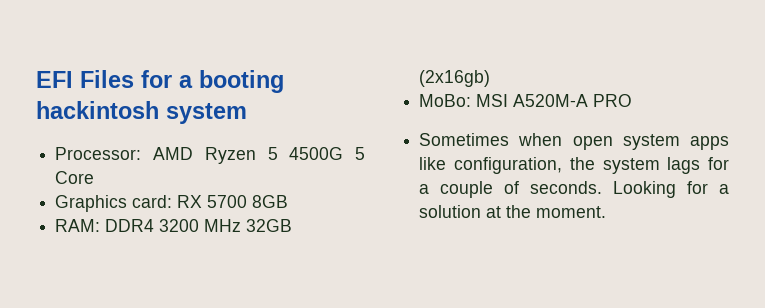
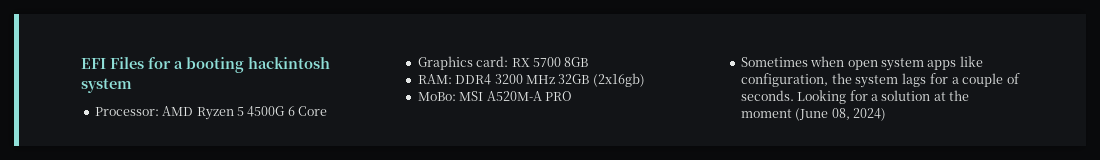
[355,147,365,160] 5 -> [287,106,295,116] 6
[536,206,607,218] moment. -> [740,108,886,121] moment (June 08, 2024)

